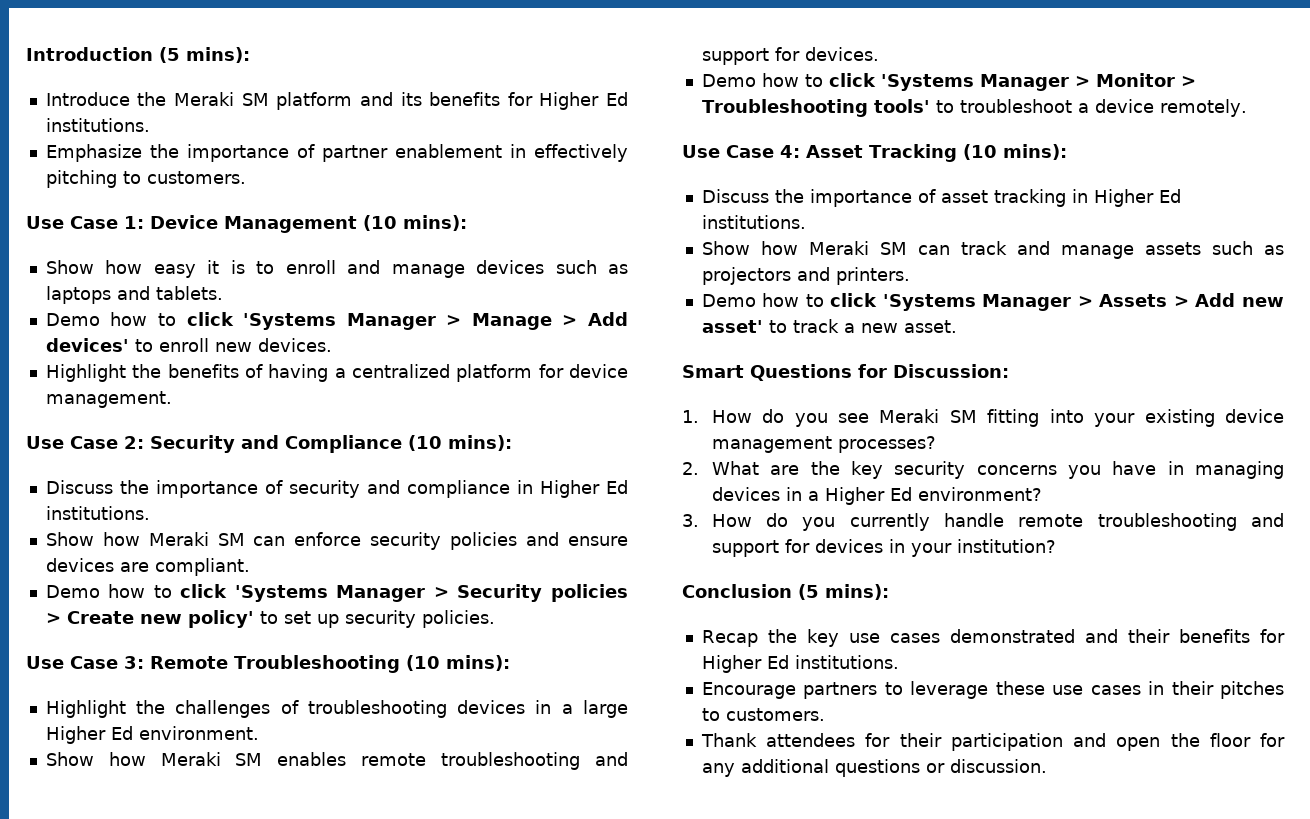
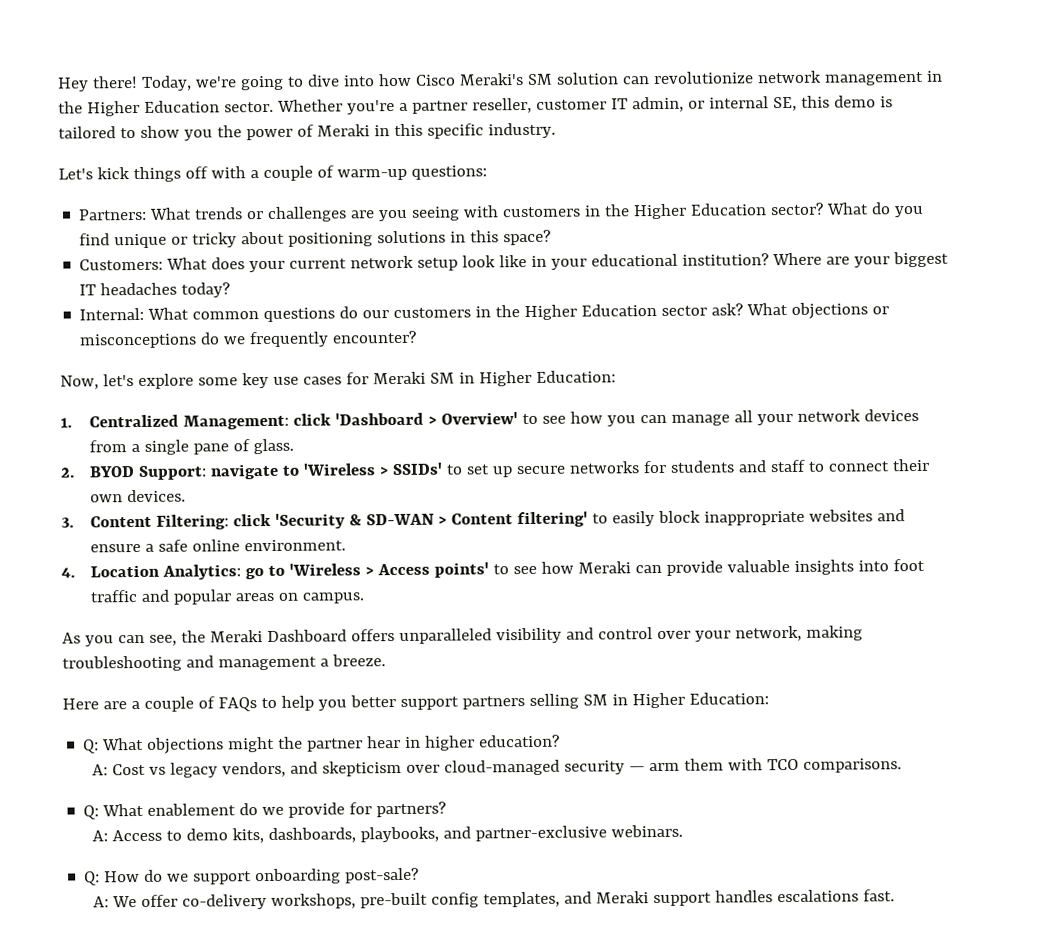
[26,47,250,63] [45,92,629,110] [45,118,150,132] [45,144,628,162] [45,170,246,188] [26,215,467,233] [45,260,629,278] [45,286,223,304] [45,312,628,330] [45,338,332,352] [45,364,629,382] [45,391,172,408] [26,435,512,453] [45,480,629,498] [45,506,150,520] [45,532,628,550] [45,558,250,576] [45,584,628,602] [45,610,495,628] [26,655,510,673] [45,700,628,718] [45,726,259,744] [45,752,628,770] [701,47,879,65] [701,73,1196,91] [701,99,1247,117] [682,144,1067,162] [701,189,1181,207] [701,215,806,229] [701,241,1284,259] [701,267,910,285] [701,293,1284,311] [701,319,957,333] [682,364,1009,381] [682,409,1284,427] [711,436,936,453] [682,461,1284,479] [711,487,1042,505] [682,513,1284,531] [711,539,1056,557] [682,584,889,600] [701,629,1285,647] [701,655,899,673] [701,681,1285,699] [701,708,825,721] [700,733,1285,751] [701,759,1047,777] Introduction (5 mins): // Introduce the Meraki SM platform and its benefits for Higher Ed institutions. // Emphasize the importance of partner enablement in effectively pitching to customers. // Use Case 1: Device Management (10 mins): // Show how easy it is to enroll and manage devices such as laptops and tablets. // Demo how to click 'Systems Manager > Manage > Add devices' to enroll new devices. // Highlight the benefits of having a centralized platform for device management. // Use Case 2: Security and Compliance (10 mins): // Discuss the importance of security and compliance in Higher Ed institutions. // Show how Meraki SM can enforce security policies and ensure devices are compliant. // Demo how to click 'Systems Manager > Security policies > Create new policy' to set up security policies. // Use Case 3: Remote Troubleshooting (10 mins): // Highlight the challenges of troubleshooting devices in a large Higher Ed environment. // Show how Meraki SM enables remote troubleshooting and support for devices. // Demo how to click 'Systems Manager > Monitor > Troubleshooting tools' to troubleshoot a device remotely. // Use Case 4: Asset Tracking (10 mins): // Discuss the importance of asset tracking in Higher Ed institutions. // Show how Meraki SM can track and manage assets such as projectors and printers. // Demo how to click 'Systems Manager > Assets > Add new asset' to track a new asset. // Smart Questions for Discussion: // 1. How do you see Meraki SM fitting into your existing device management processes? // 2. What are the key security concerns you have in managing devices in a Higher Ed environment? // 3. How do you currently handle remote troubleshooting and support for devices in your institution? // Conclusion (5 mins): // Recap the key use cases demonstrated and their benefits for Higher Ed institutions. // Encourage partners to leverage these use cases in their pitches to customers. // Thank attendees for their participation and open the floor for any additional questions or discussion. -> [57,70,943,92] [58,95,893,117] [58,122,556,141] [58,165,487,183] [78,202,925,222] [79,229,552,249] [79,251,950,273] [79,282,231,298] [79,302,890,323] [79,330,418,349] [60,370,616,390] [60,408,919,430] [88,438,294,455] [60,458,930,480] [89,489,186,503] [61,509,905,530] [89,539,346,553] [61,558,925,580] [89,589,365,605] [62,625,863,647] [62,654,386,672] [62,692,769,712] [83,734,561,754] [91,758,902,778] [83,801,447,820] [91,824,683,844] [84,867,420,886] [92,889,895,910] Hey there! Today, we're going to dive into how Cisco Meraki's SM solution can revolutionize network management in the Higher Education sector. Whether you're a partner reseller, customer IT admin, or internal SE, this demo is tailored to show you the power of Meraki in this specific industry. // Let's kick things off with a couple of warm-up questions: // Partners: What trends or challenges are you seeing with customers in the Higher Education sector? What do you find unique or tricky about positioning solutions in this space? // Customers: What does your current network setup look like in your educational institution? Where are your biggest IT headaches today? // Internal: What common questions do our customers in the Higher Education sector ask? What objections or misconceptions do we frequently encounter? // Now, let's explore some key use cases for Meraki SM in Higher Education: // 1. Centralized Management: click 'Dashboard > Overview' to see how you can manage all your network devices from a single pane of glass. // 2. BYOD Support: navigate to 'Wireless > SSIDs' to set up secure networks for students and staff to connect their own devices. // 3. Content Filtering: click 'Security & SD-WAN > Content filtering' to easily block inappropriate websites and ensure a safe online environment. // 4. Location Analytics: go to 'Wireless > Access points' to see how Meraki can provide valuable insights into foot traffic and popular areas on campus. // As you can see, the Meraki Dashboard offers unparalleled visibility and control over your network, making troubleshooting and management a breeze. // Here are a couple of FAQs to help you better support partners selling SM in Higher Education: // Q: What objections might the partner hear in higher education? // A: Cost vs legacy vendors, and skepticism over cloud-managed security — arm them with TCO comparisons. // Q: What enablement do we provide for partners? // A: Access to demo kits, dashboards, playbooks, and partner-exclusive webinars. // Q: How do we support onboarding post-sale? // A: We offer co-delivery workshops, pre-built config templates, and Meraki support handles escalations fast.

